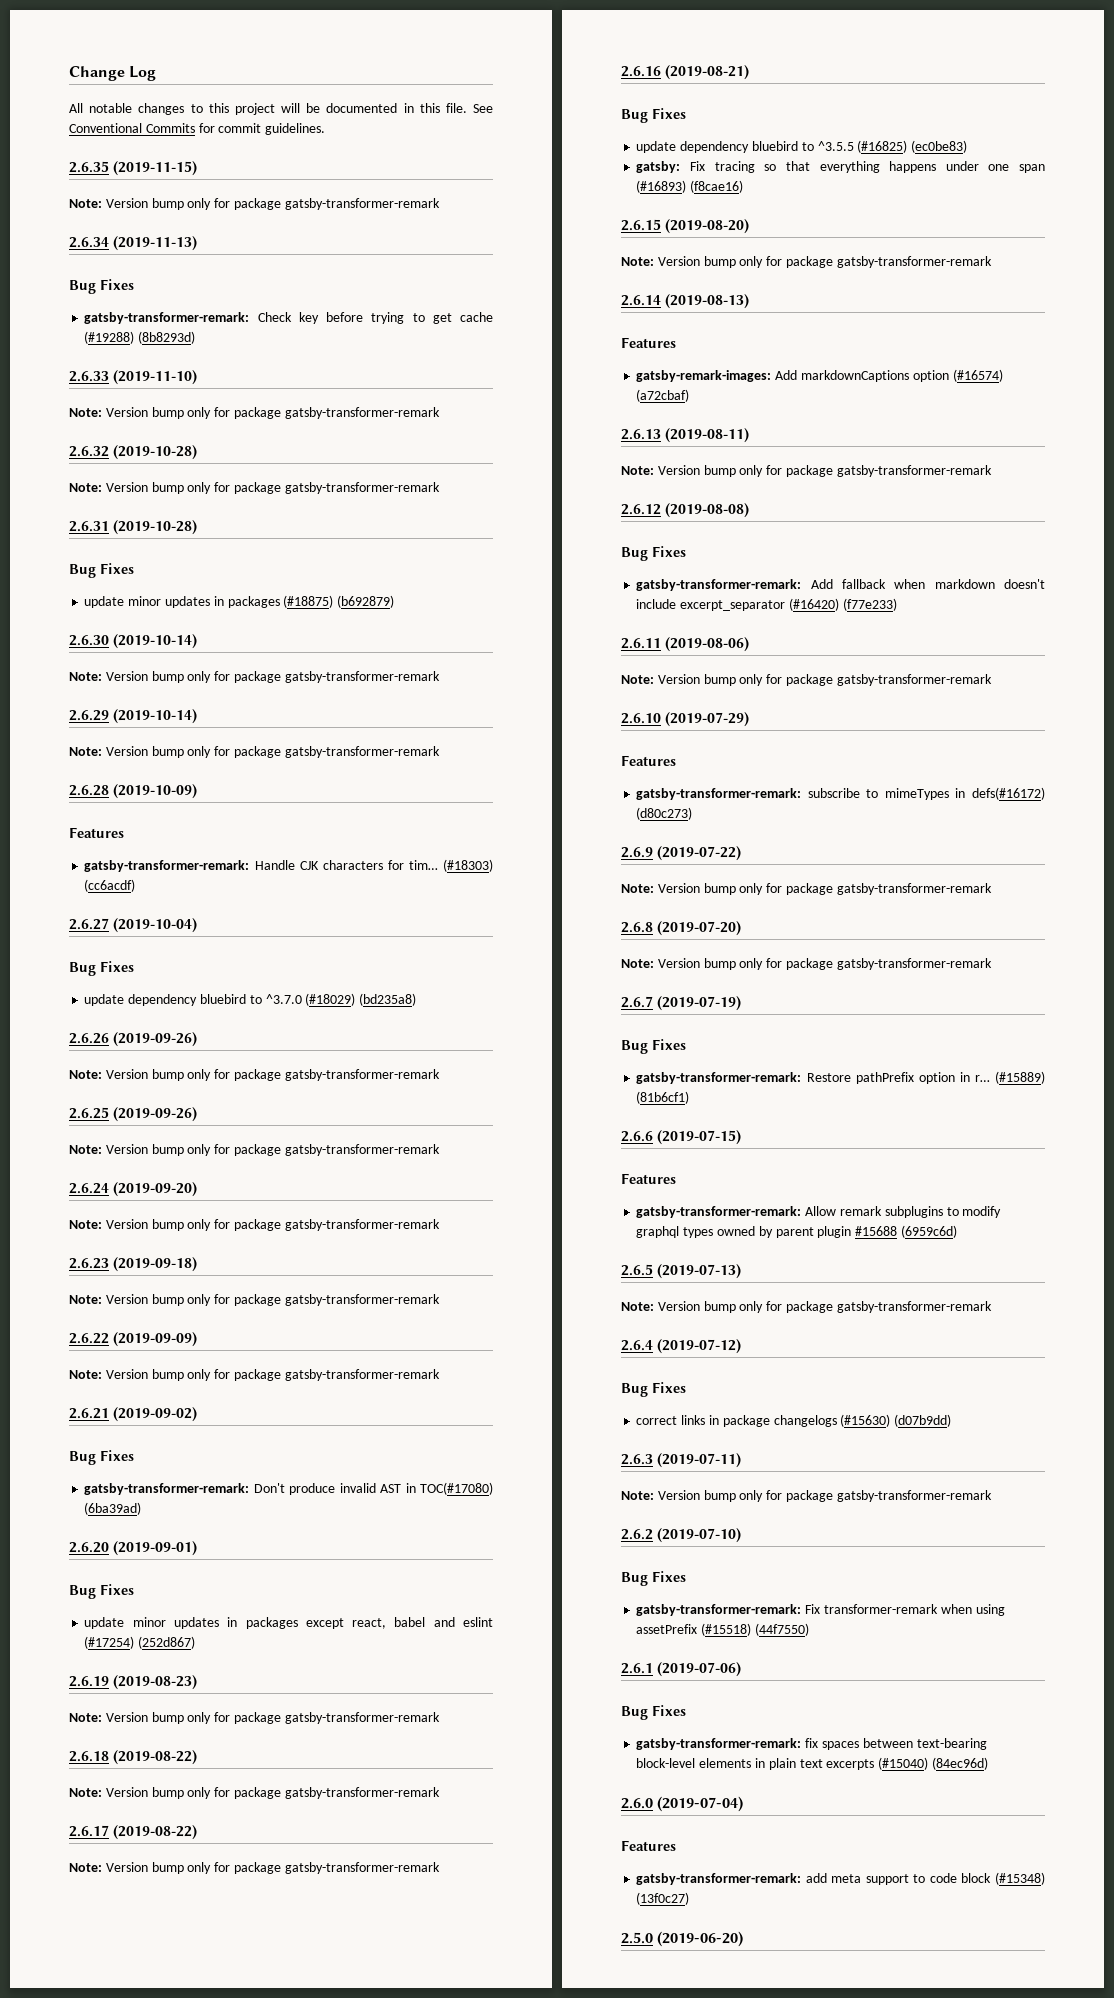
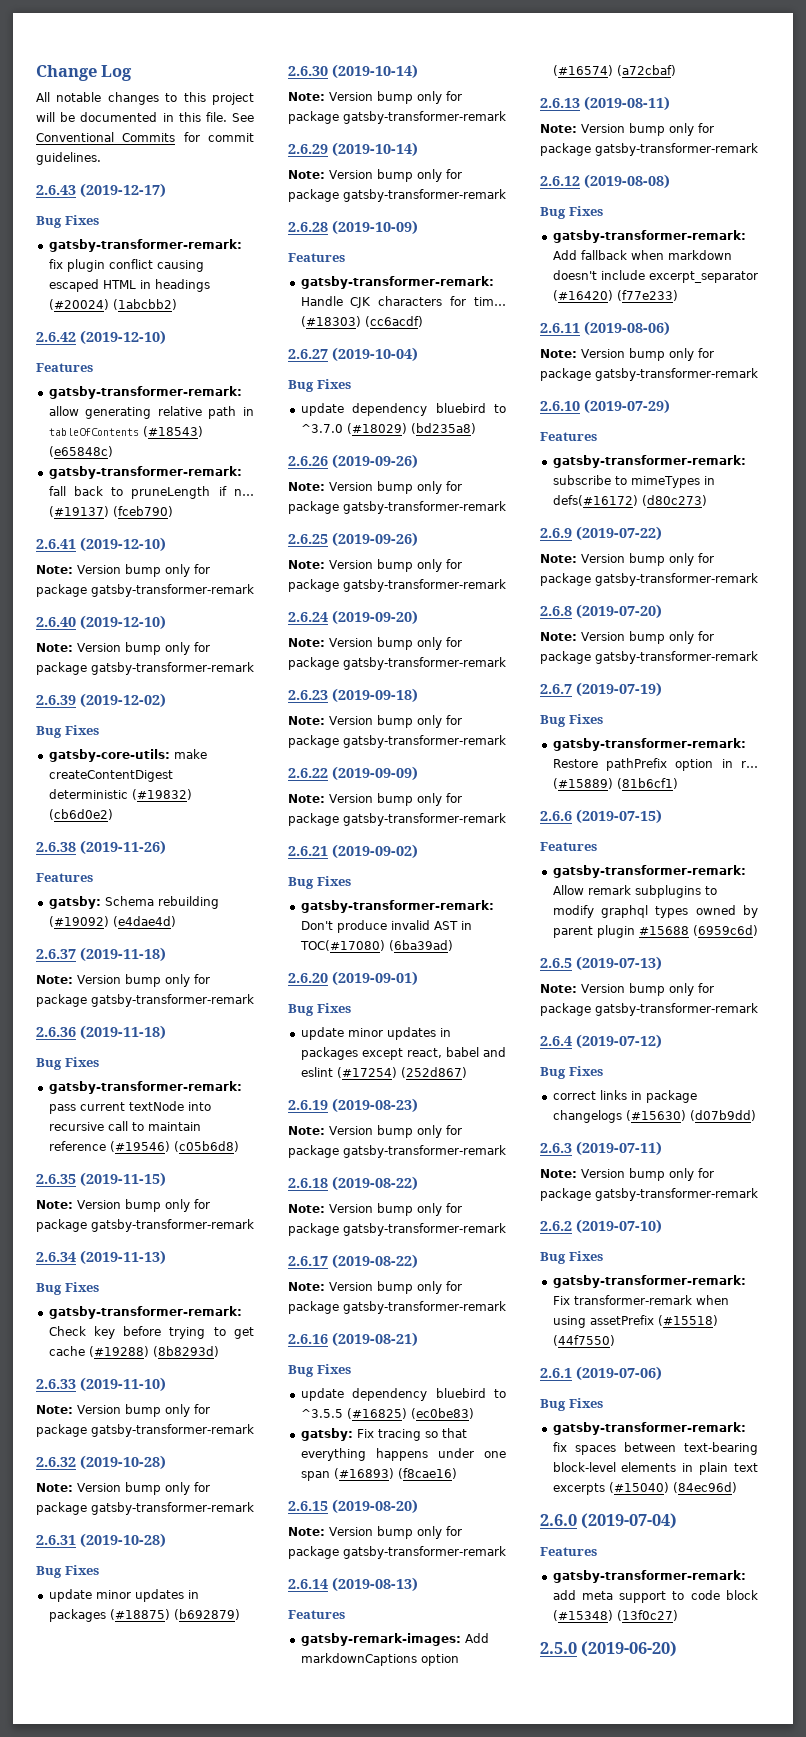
(326, 129) none -> [36,183,166,198] [36,215,99,228] [48,239,242,252] [48,259,204,272] [48,279,210,292] [48,299,177,310] [36,330,166,345] [36,363,93,372] [48,386,242,399] [48,406,254,419] [48,426,203,437] [48,446,113,457] [48,466,242,479] [48,486,254,499] [48,506,173,517] [36,537,166,552] [36,564,210,577] [36,584,254,597] [36,615,166,630] [36,642,210,655] [36,662,254,675] [36,693,166,708] [36,725,99,738] [48,749,207,762] [48,770,173,782] [48,789,192,800] [48,809,113,820] [36,840,166,855] [36,873,93,882] [48,896,219,909] [48,916,176,927] [36,947,166,962] [36,974,210,987] [36,994,254,1007] [36,1025,166,1040] [36,1057,99,1070] [48,1081,242,1094] [48,1101,211,1114] [48,1121,201,1131] [48,1141,239,1152] // 2.6.43 (2019-12-17) // Bug Fixes // gatsby-transformer-remark: fix plugin conflict causing escaped HTML in headings (#20024) (1abcbb2) // 2.6.42 (2019-12-10) // Features // gatsby-transformer-remark: allow generating relative path in tableOfContents (#18543) (e65848c) // gatsby-transformer-remark: fall back to pruneLength if n… (#19137) (fceb790) // 2.6.41 (2019-12-10) // Note: Version bump only for package gatsby-transformer-remark // 2.6.40 (2019-12-10) // Note: Version bump only for package gatsby-transformer-remark // 2.6.39 (2019-12-02) // Bug Fixes // gatsby-core-utils: make createContentDigest deterministic (#19832) (cb6d0e2) // 2.6.38 (2019-11-26) // Features // gatsby: Schema rebuilding (#19092) (e4dae4d) // 2.6.37 (2019-11-18) // Note: Version bump only for package gatsby-transformer-remark // 2.6.36 (2019-11-18) // Bug Fixes // gatsby-transformer-remark: pass current textNode into recursive call to maintain reference (#19546) (c05b6d8)

